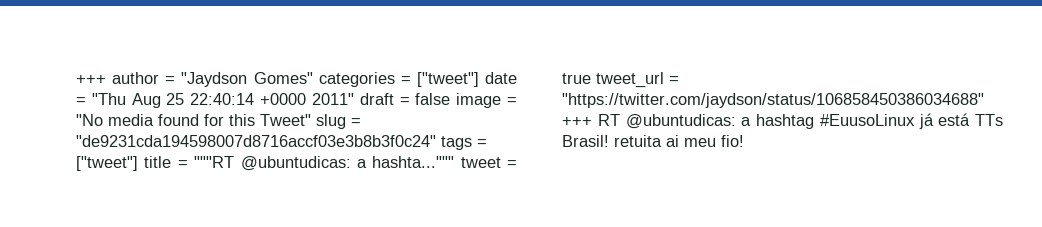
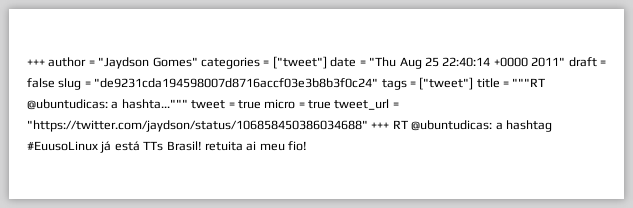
[456,93,517,108] [76,114,311,126] image = "No media found for this Tweet" -> (55, 83) none
(591, 78) none -> [264,99,331,109] micro = true

